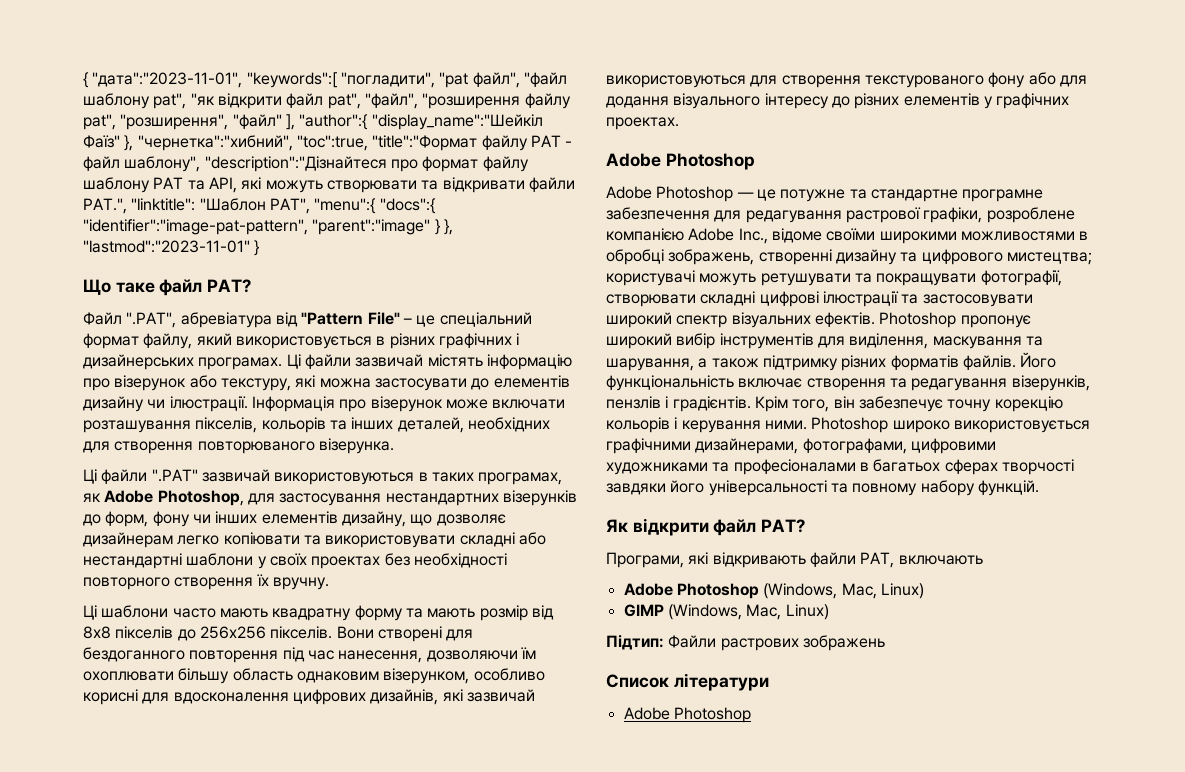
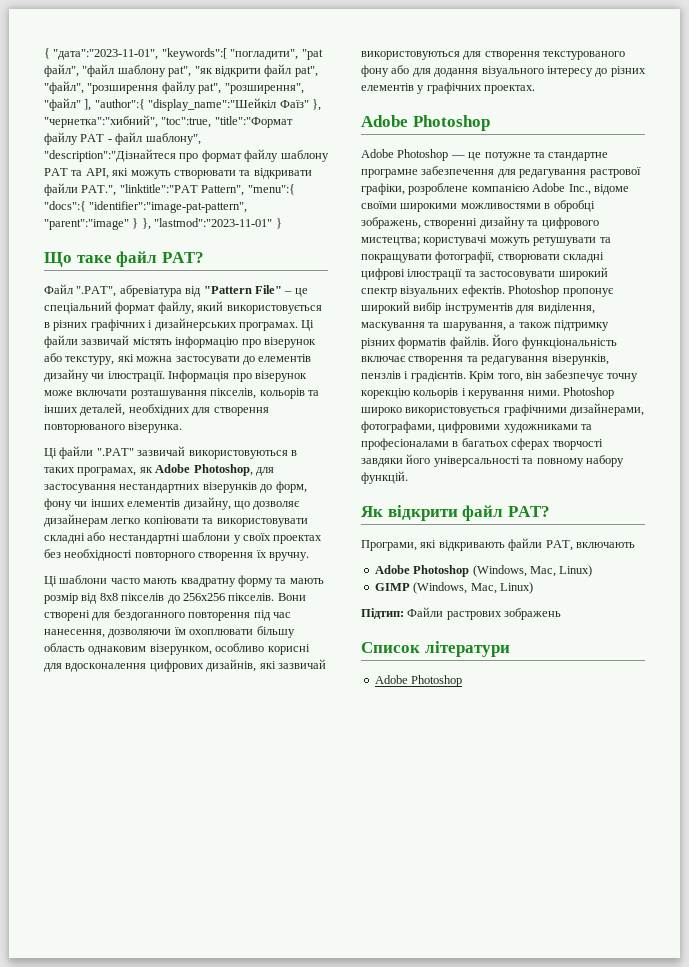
[131,198,310,214] "linktitle": "Шаблон PAT", -> [119,184,245,196] "linktitle":"PAT Pattern",

